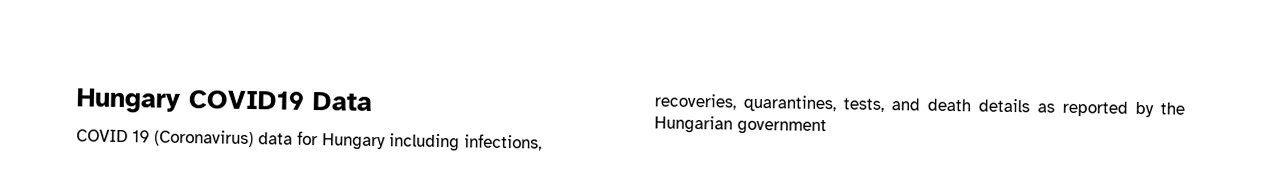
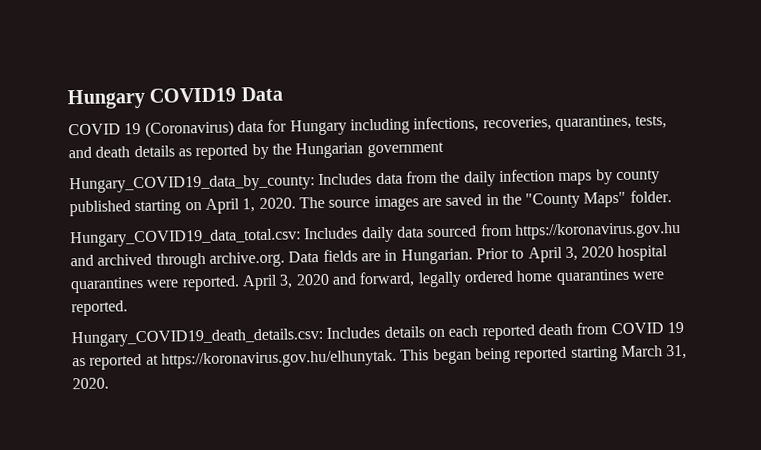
(827, 127) none -> [69,169,660,194] [69,190,672,217] [70,221,681,248] [70,245,669,269] [70,268,664,294] [71,300,128,317] [71,321,684,348] [72,344,688,370] [72,377,109,390] // Hungary_COVID19_data_by_county: Includes data from the daily infection maps by county published starting on April 1, 2020. The source images are saved in the "County Maps" folder. // Hungary_COVID19_data_total.csv: Includes daily data sourced from https://koronavirus.gov.hu and archived through archive.org. Data fields are in Hungarian. Prior to April 3, 2020 hospital quarantines were reported. April 3, 2020 and forward, legally ordered home quarantines were reported. // Hungary_COVID19_death_details.csv: Includes details on each reported death from COVID 19 as reported at https://koronavirus.gov.hu/elhunytak. This began being reported starting March 31, 2020.

